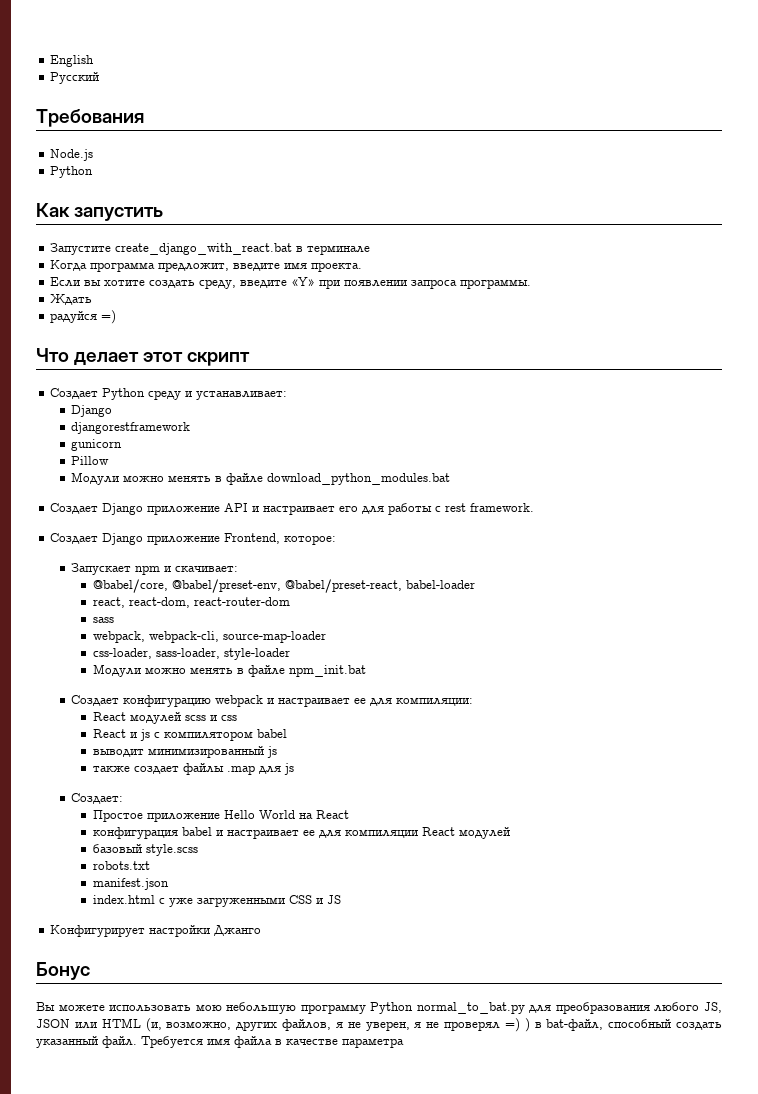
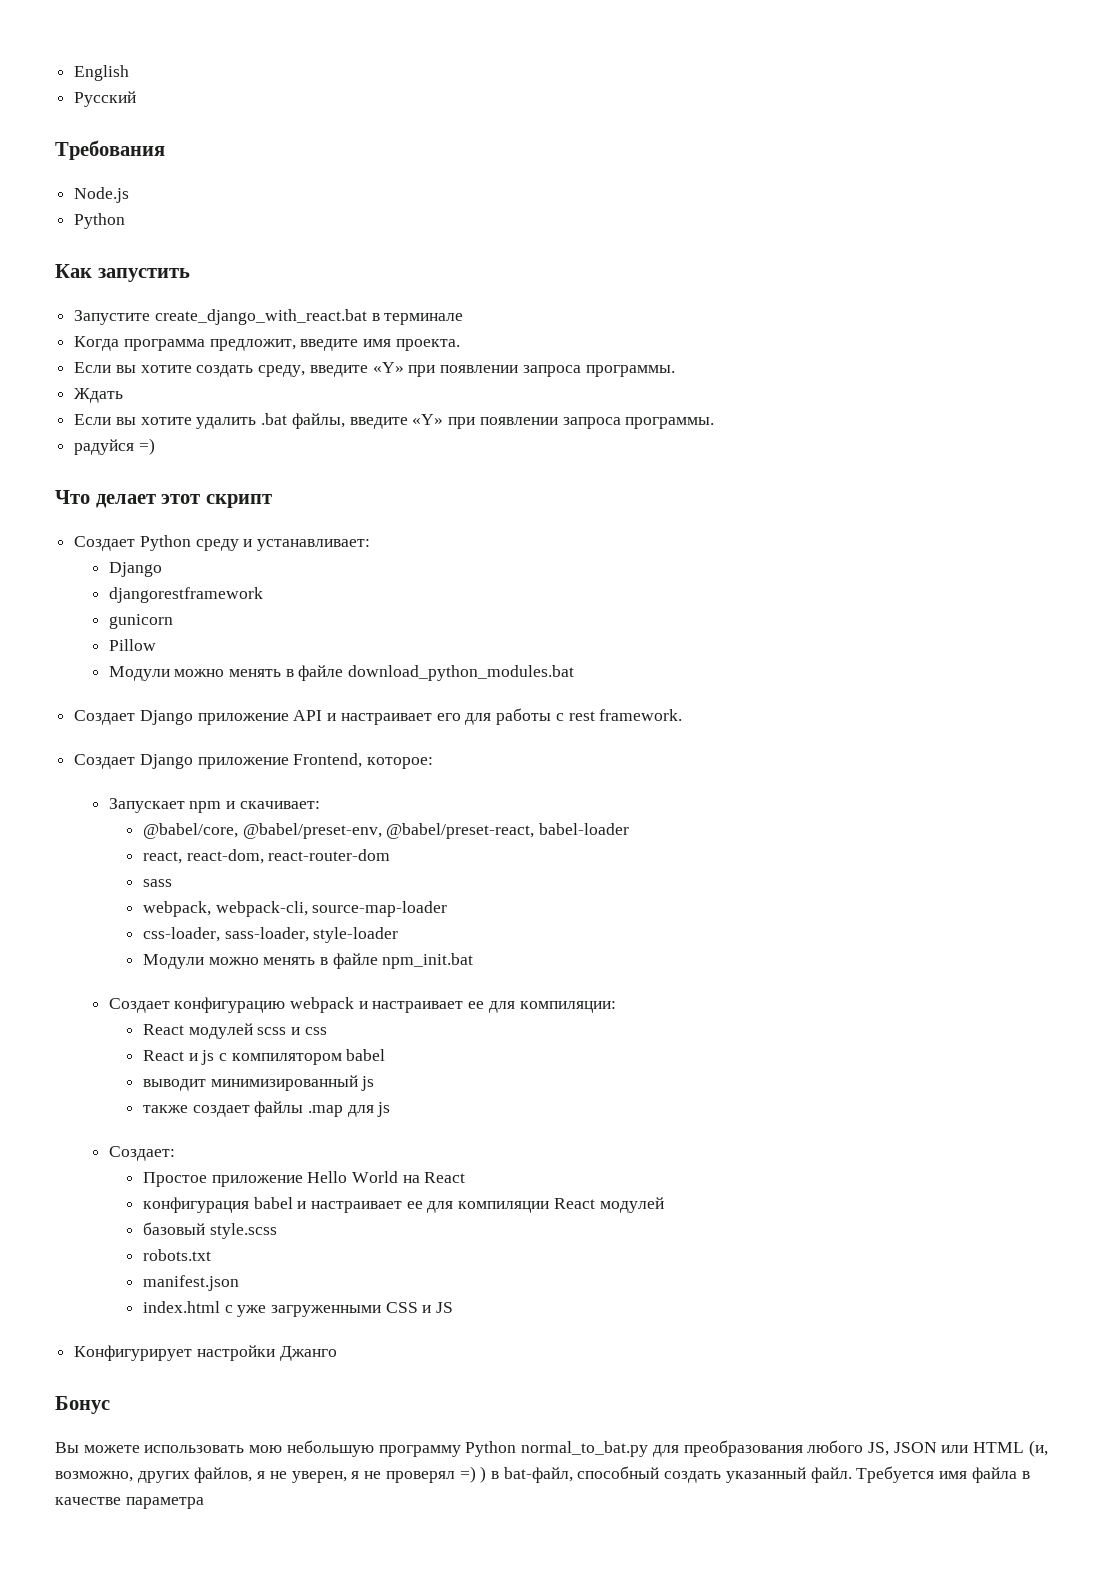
(93, 299) none -> [74,413,715,429] // Если вы хотите удалить .bat файлы, введите «Y» при появлении запроса программы.

